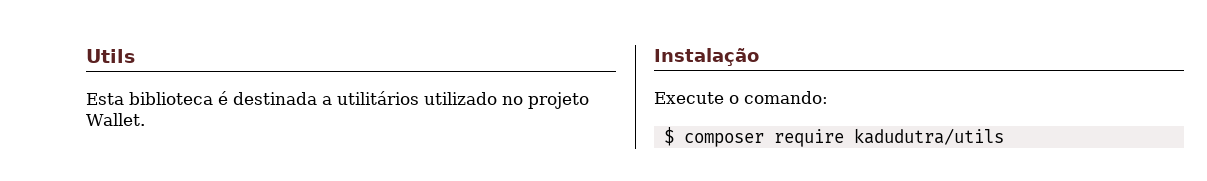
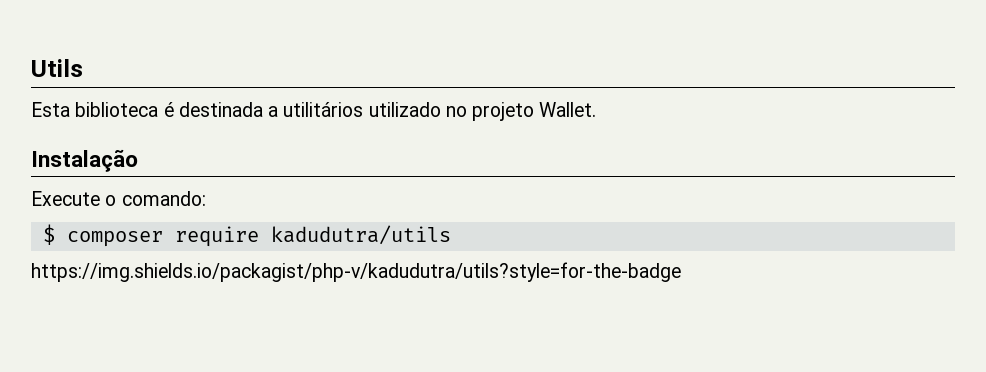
(1004, 136) none -> [31,262,681,282] // https://img.shields.io/packagist/php-v/kadudutra/utils?style=for-the-badge

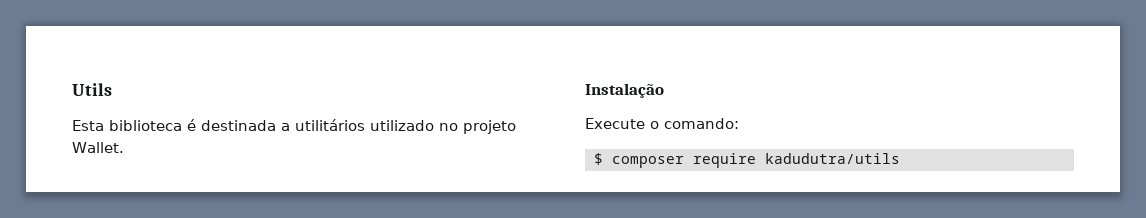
[31,262,681,282] // https://img.shields.io/packagist/php-v/kadudutra/utils?style=for-the-badge -> (900, 158) none

